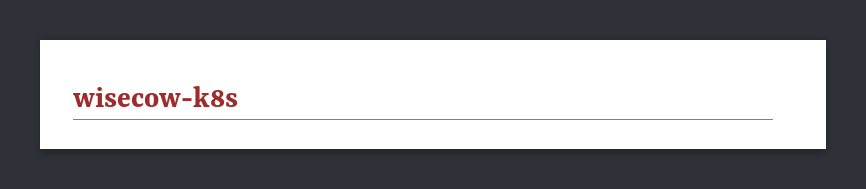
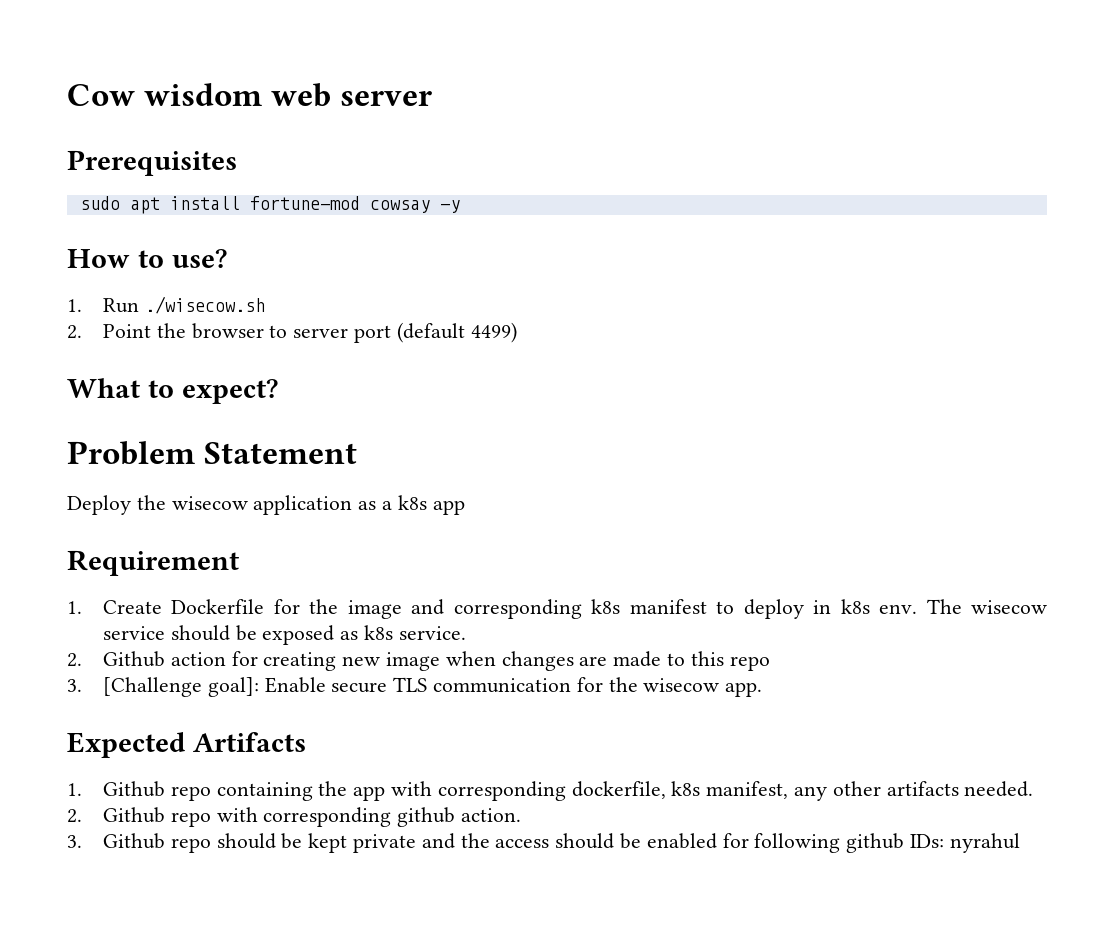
[73,86,238,107] wisecow-k8s -> [67,83,433,107] [67,150,237,176] [79,196,460,214] [67,249,227,268] [67,296,265,314] [67,322,517,343] [67,378,278,404] [67,441,358,465] [67,495,465,515] [67,550,239,576] [67,599,1047,619] [102,625,466,645] [67,651,770,671] [67,677,763,697] [67,732,306,758] [67,781,1034,801] [67,807,521,827] [67,833,1020,853] Cow wisdom web server // Prerequisites // sudo apt install fortune-mod cowsay -y // How to use? // 1. Run ./wisecow.sh // 2. Point the browser to server port (default 4499) // What to expect? // Problem Statement // Deploy the wisecow application as a k8s app // Requirement // 1. Create Dockerfile for the image and corresponding k8s manifest to deploy in k8s env. The wisecow service should be exposed as k8s service. // 2. Github action for creating new image when changes are made to this repo // 3. [Challenge goal]: Enable secure TLS communication for the wisecow app. // Expected Artifacts // 1. Github repo containing the app with corresponding dockerfile, k8s manifest, any other artifacts needed. // 2. Github repo with corresponding github action. // 3. Github repo should be kept private and the access should be enabled for following github IDs: nyrahul

